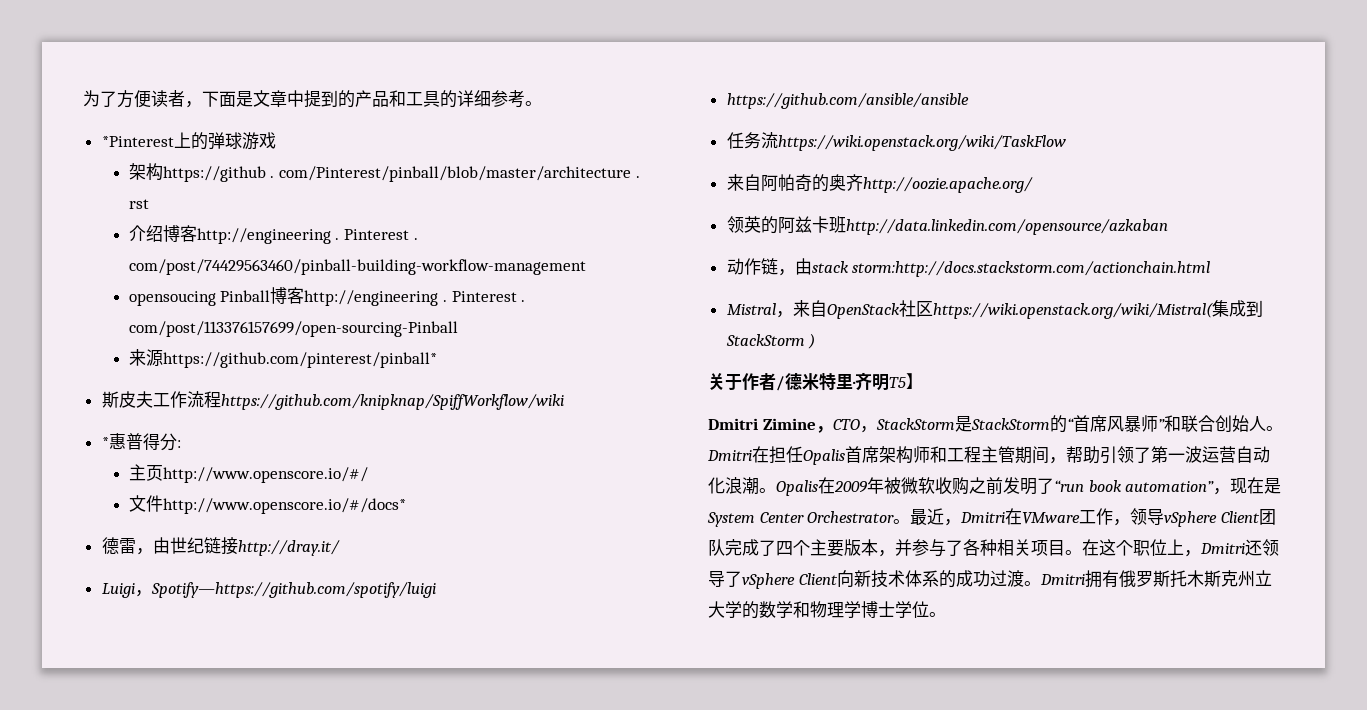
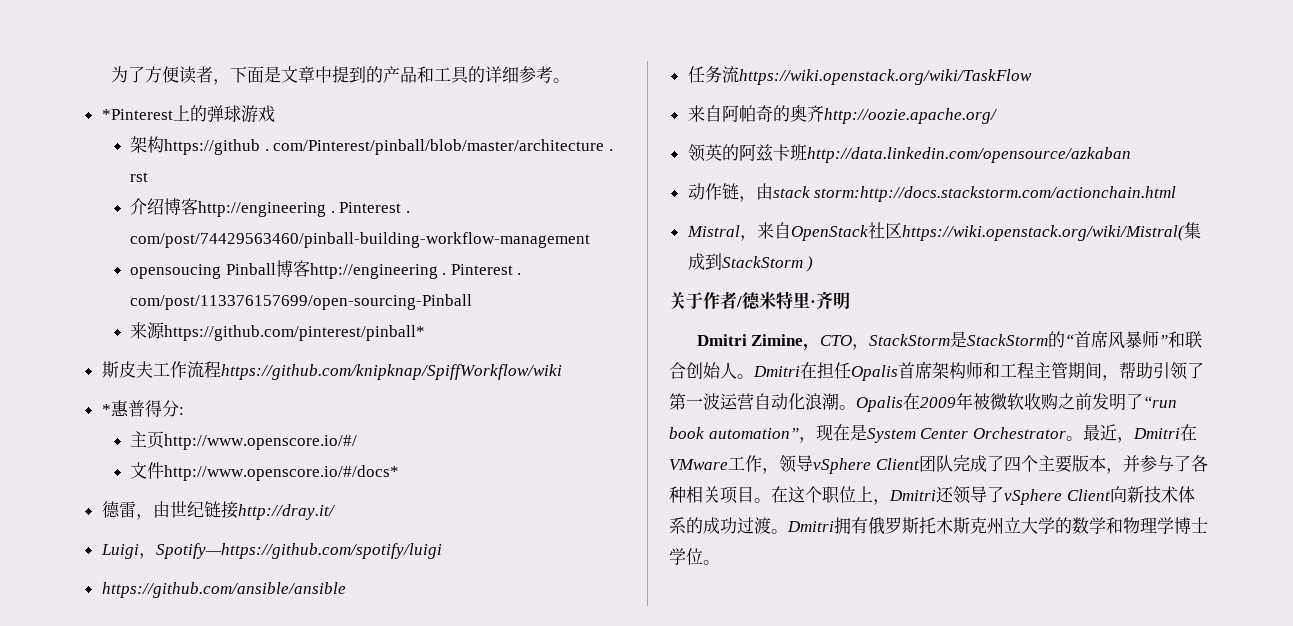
[889,373,923,389] T5】 -> (850, 300) none

